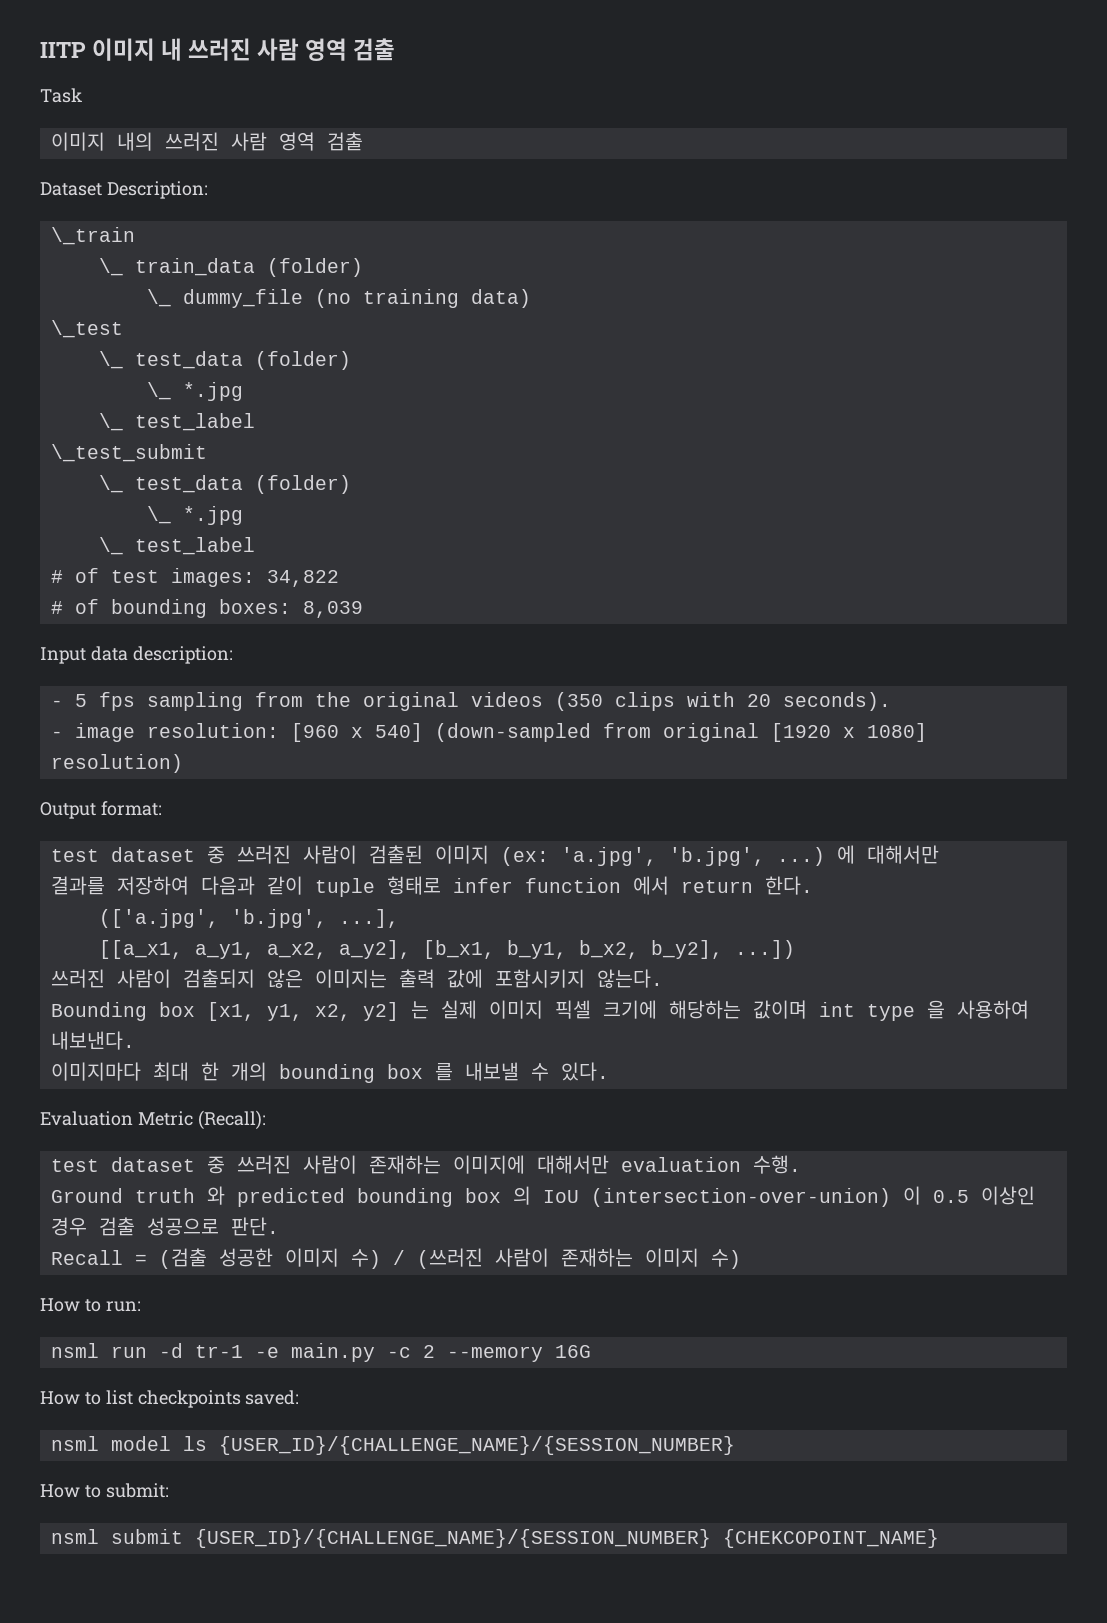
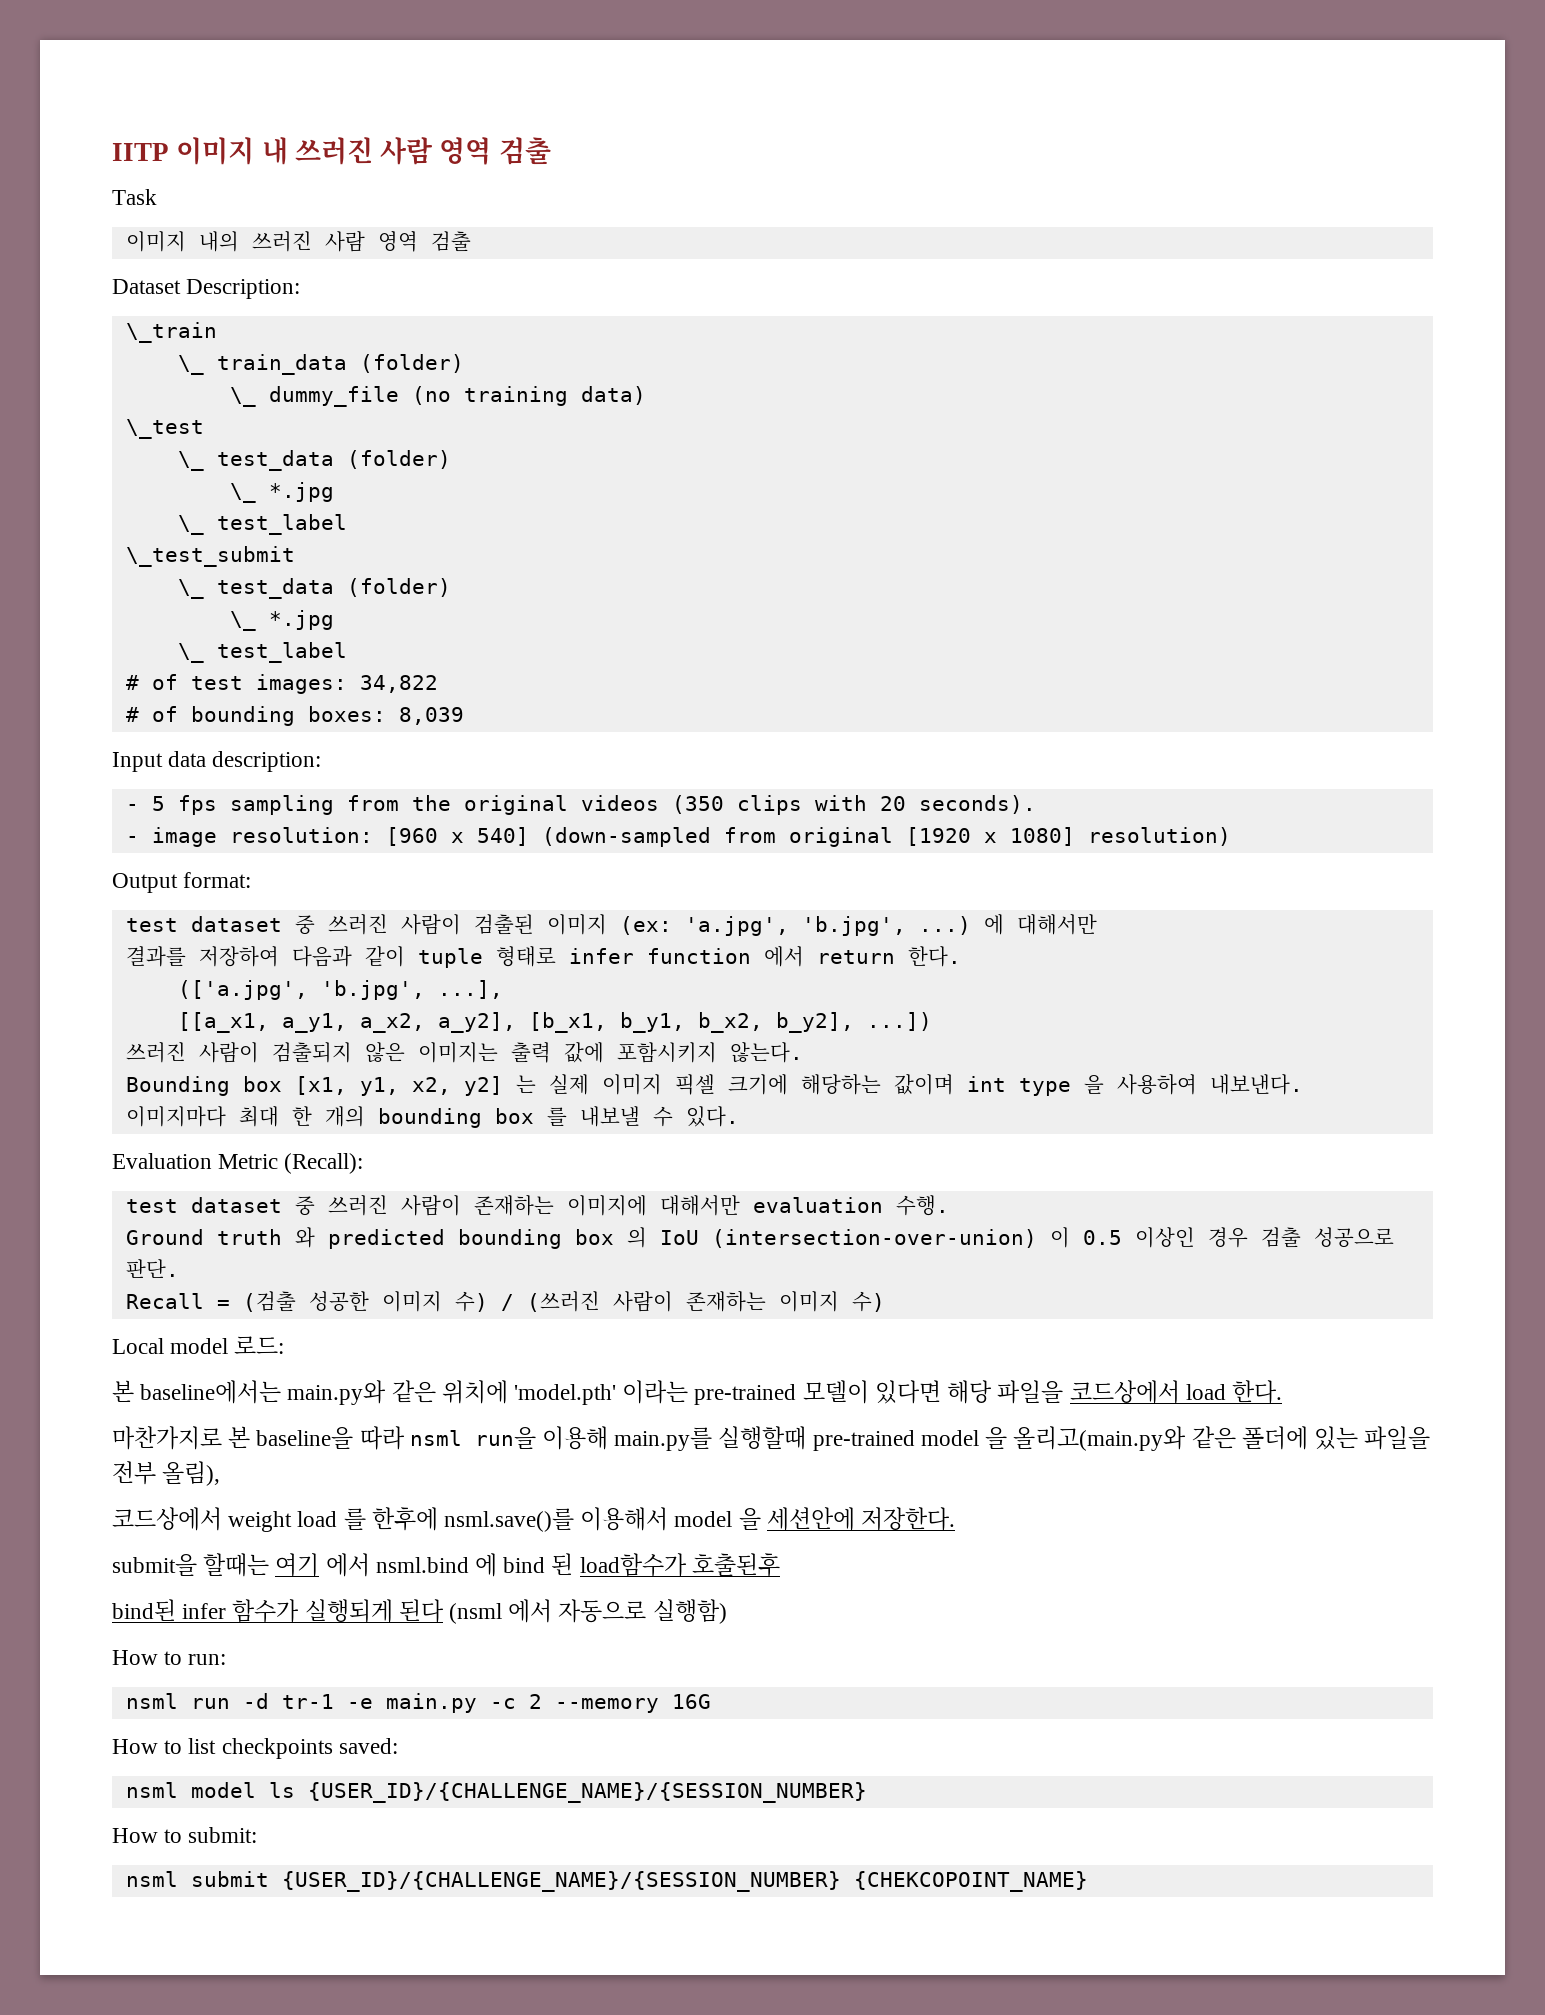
(741, 1259) none -> [112,1336,285,1354] [112,1380,1282,1405] [112,1426,1431,1451] [112,1461,221,1486] [112,1507,956,1532] [112,1553,780,1577] [112,1599,727,1624] // Local model 로드: // 본 baseline에서는 main.py와 같은 위치에 'model.pth' 이라는 pre-trained 모델이 있다면 해당 파일을 코드상에서 load 한다. // 마찬가지로 본 baseline을 따라 nsml run을 이용해 main.py를 실행할때 pre-trained model 을 올리고(main.py와 같은 폴더에 있는 파일을 전부 올림), // 코드상에서 weight load 를 한후에 nsml.save()를 이용해서 model 을 세션안에 저장한다. // submit을 할때는 여기 에서 nsml.bind 에 bind 된 load함수가 호출된후 // bind된 infer 함수가 실행되게 된다 (nsml 에서 자동으로 실행함)

